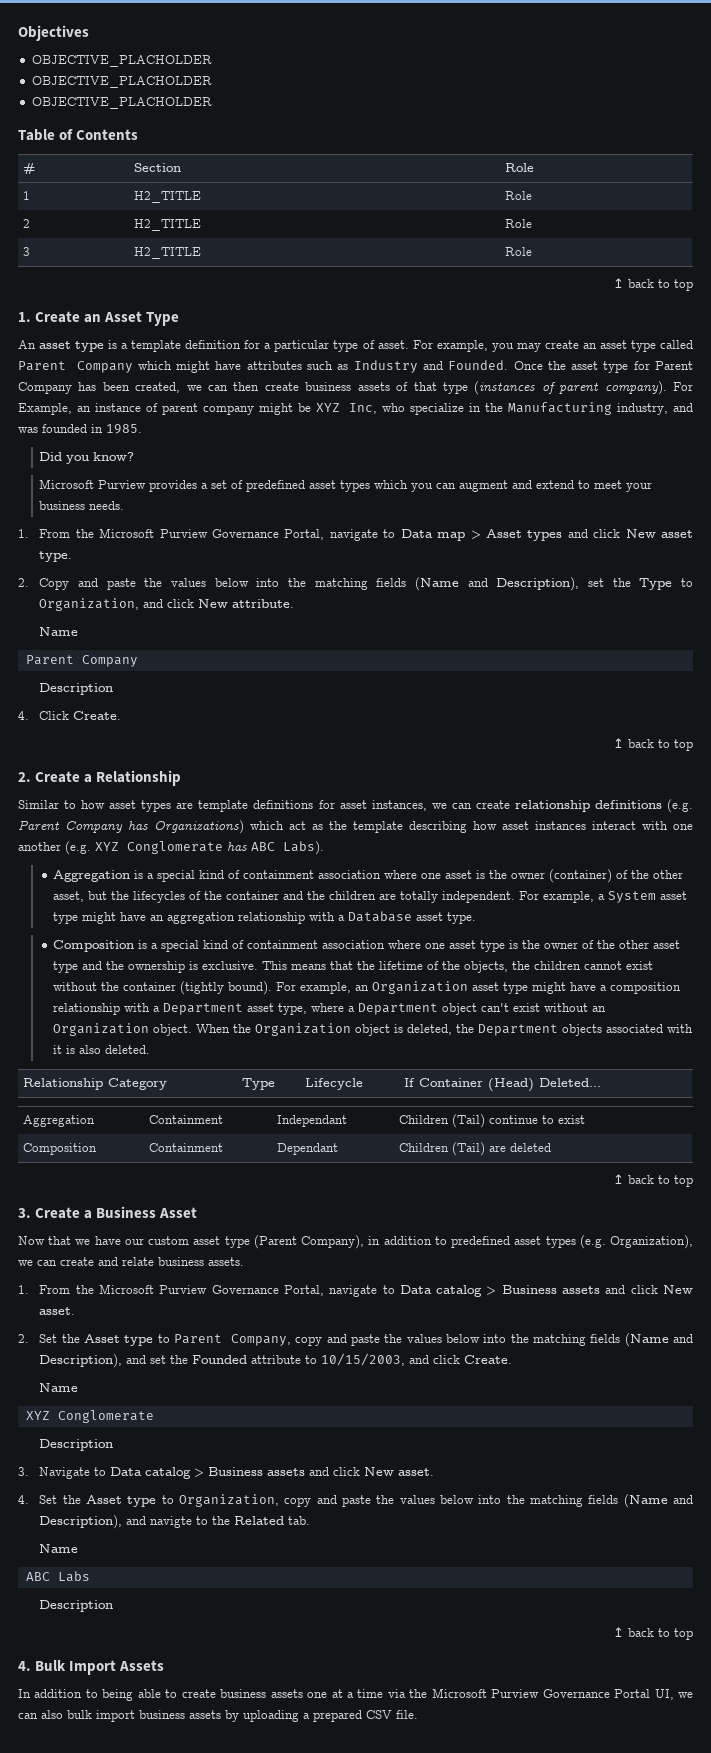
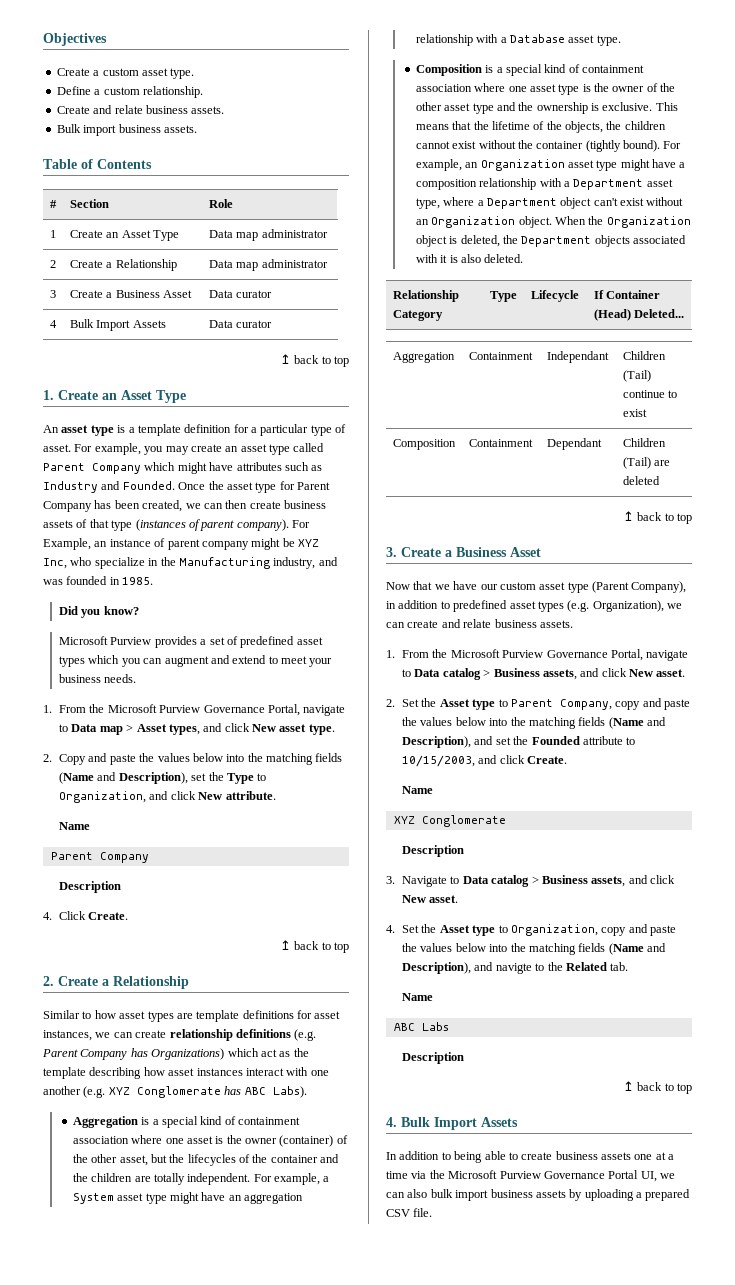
[31,55,212,67] [31,76,212,88] [31,97,212,109] OBJECTIVE_PLACHOLDER // OBJECTIVE_PLACHOLDER // OBJECTIVE_PLACHOLDER -> [56,68,195,79] [56,86,203,98] [56,105,225,114] [56,124,197,136] Create a custom asset type. // Define a custom relationship. // Create and relate business assets. // Bulk import business assets.
[134,191,202,203] [505,191,533,200] [23,219,31,228] [134,219,202,231] [505,219,533,228] [23,247,31,256] [134,247,202,259] [505,247,533,256] H2_TITLE | Role // 2 | H2_TITLE | Role // 3 | H2_TITLE | Role -> [69,230,180,241] [208,229,328,241] [49,260,56,268] [69,259,177,271] [208,259,328,271] [49,290,56,298] [69,290,193,298] [208,290,273,298] [49,320,57,328] [69,319,166,331] [208,320,273,328] Create an Asset Type | Data map administrator // 2 | Create a Relationship | Data map administrator // 3 | Create a Business Asset | Data curator // 4 | Bulk Import Assets | Data curator
[527,530,563,541] types -> [168,724,200,735] types,
[562,1286,601,1294] assets -> [542,669,577,680] assets,
[267,1468,306,1476] assets -> [591,876,626,887] assets,

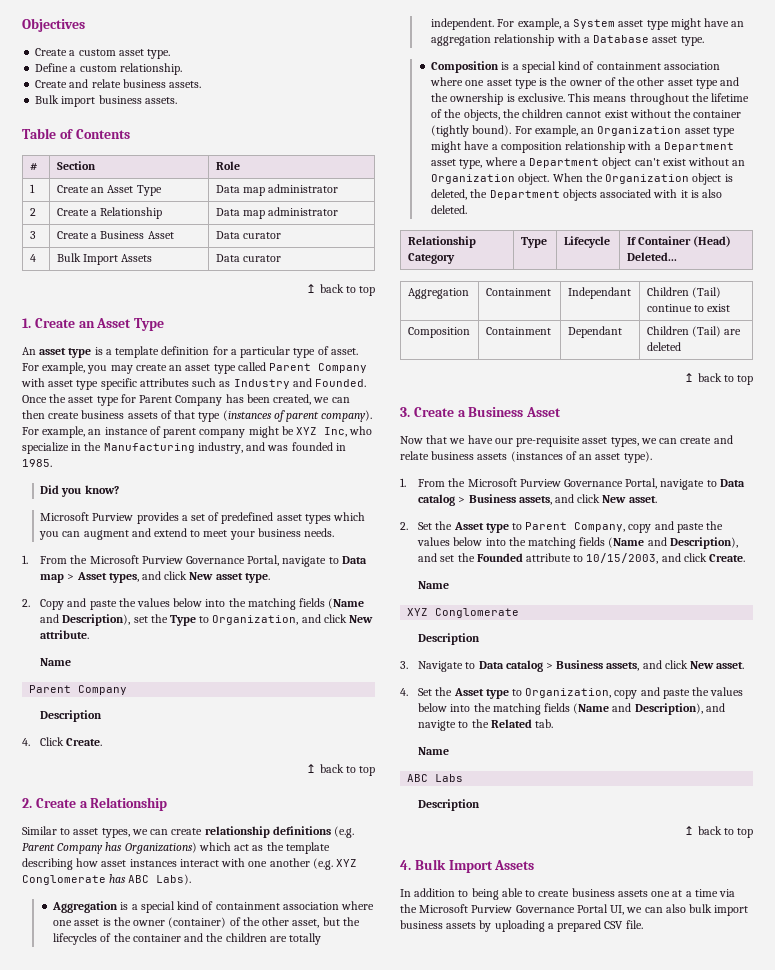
[144,462,234,474] which might have -> [21,378,137,390] with asset type specific
[43,538,91,550] Example, -> [42,426,86,438] example,
[94,1010,341,1022] [43,1030,92,1041] how asset types are template definitions for asset instances, -> [73,828,130,838] asset types,
[452,121,472,130] that -> [629,93,689,105] throughout
[499,581,687,593] [386,600,664,612] custom asset type (Parent Company), in addition to predefined asset types (e.g. Organization), -> [516,436,639,447] pre-requisite asset types,
[539,620,573,628] assets. -> [477,451,652,463] assets (instances of an asset type).

